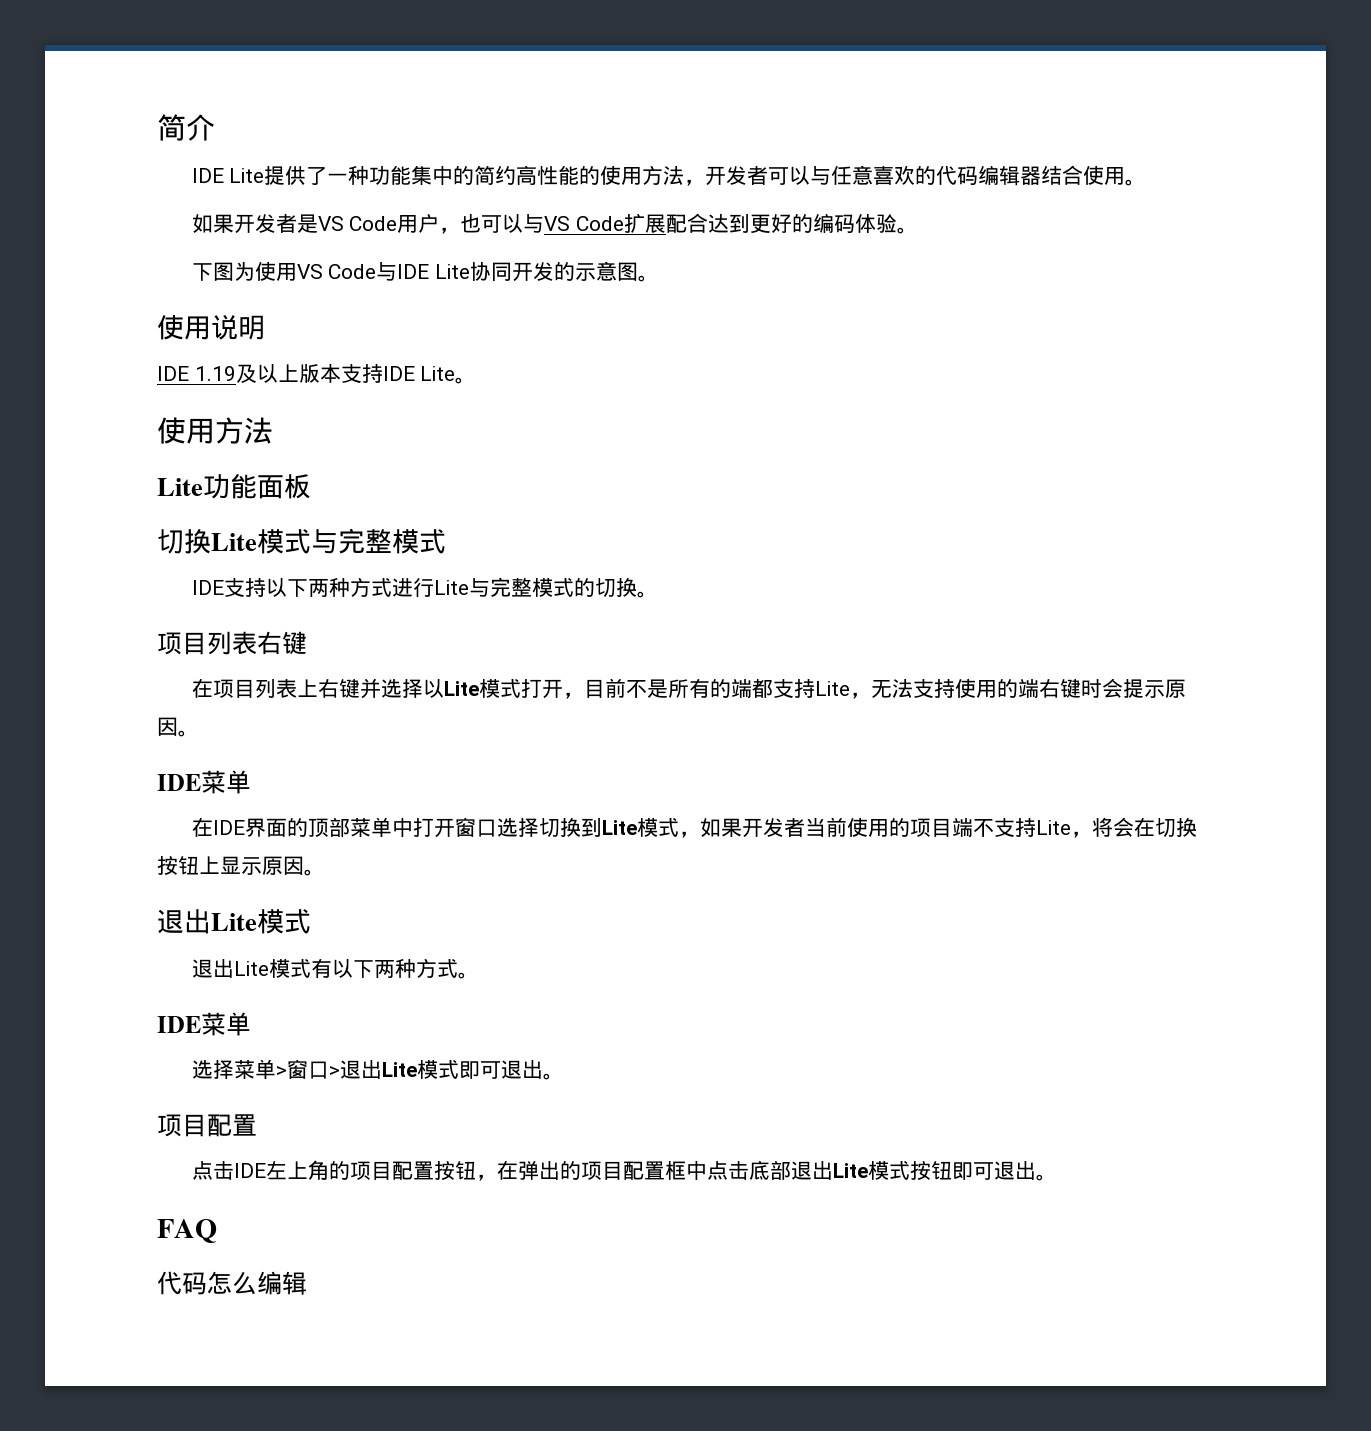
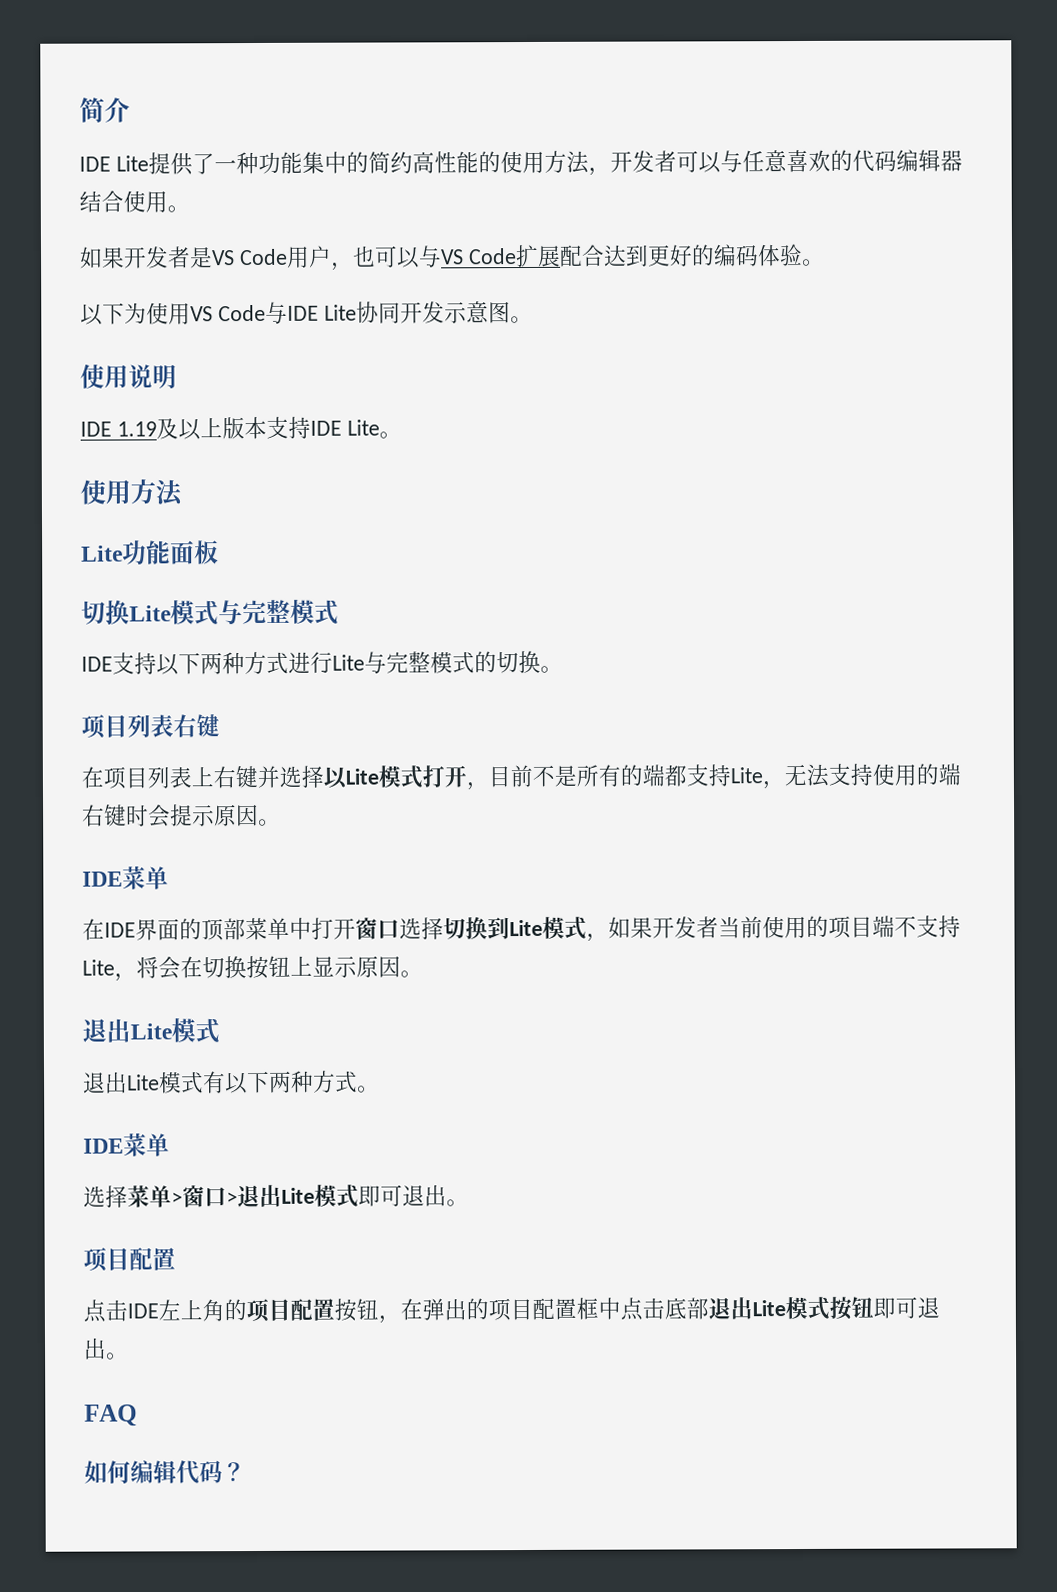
[191,262,234,281] 下图 -> [80,302,125,326] 以下
[554,262,576,281] 的 -> (445, 312) none
[157,1271,307,1295] 代码怎么编辑 -> [84,1460,246,1485] 如何编辑代码？

